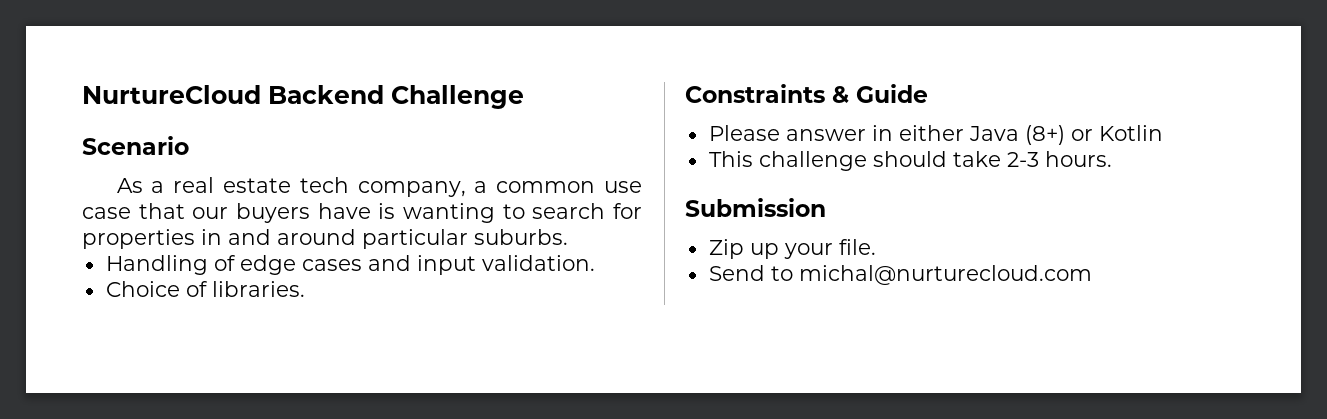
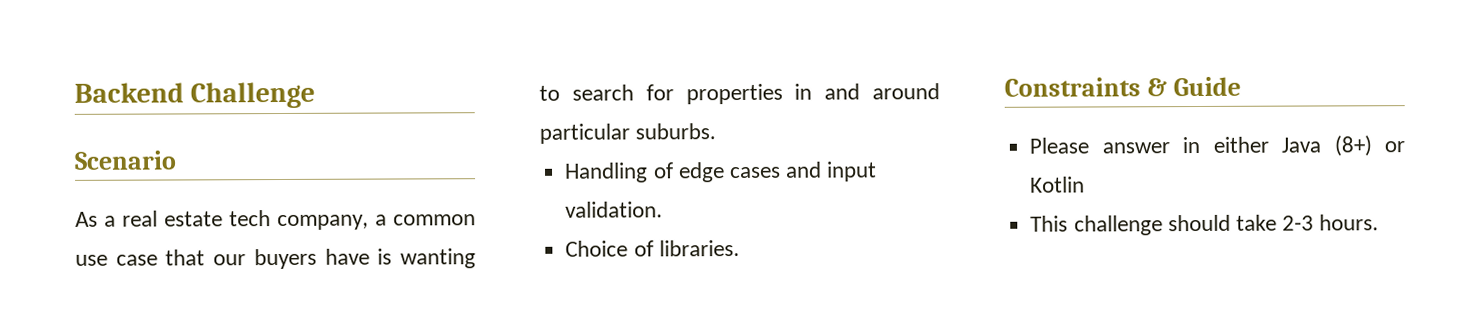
[82,85,261,104] NurtureCloud -> (74, 92) none
[685,198,826,217] [708,239,876,259] [708,265,1092,285] // Submission // Zip up your file. // Send to michal@nurturecloud.com -> (1380, 222) none

